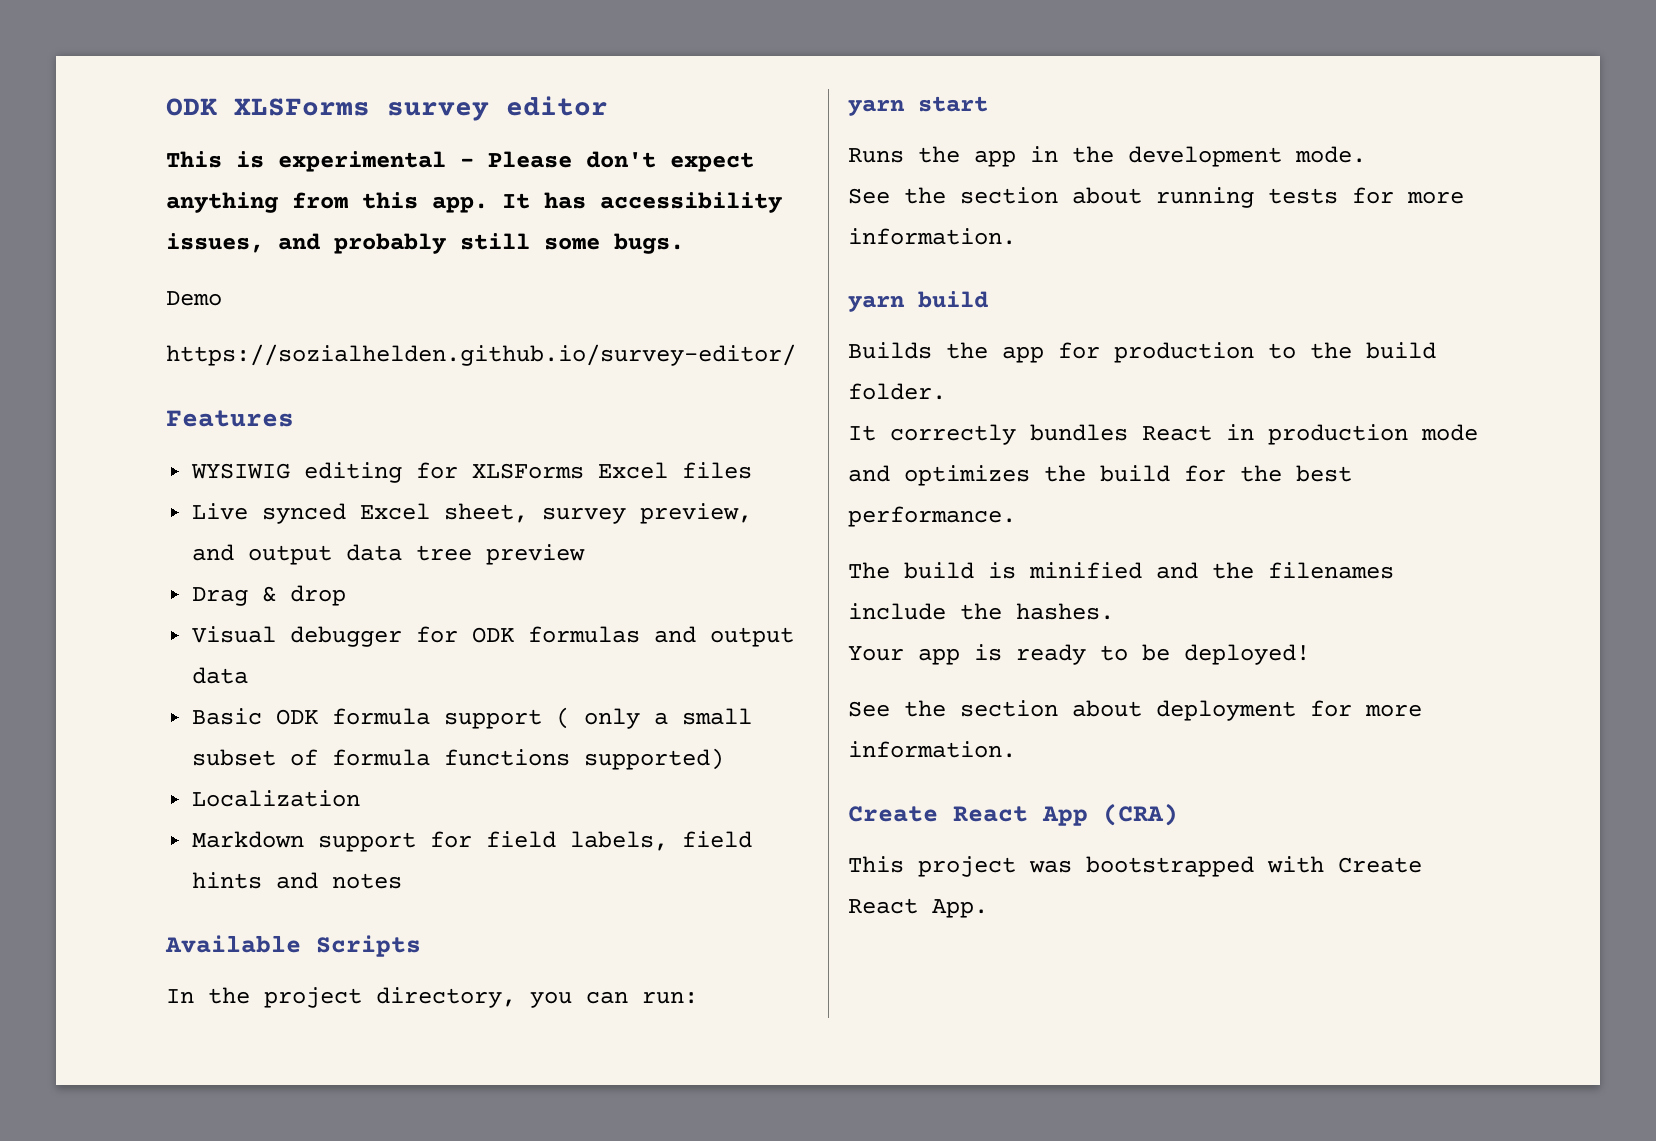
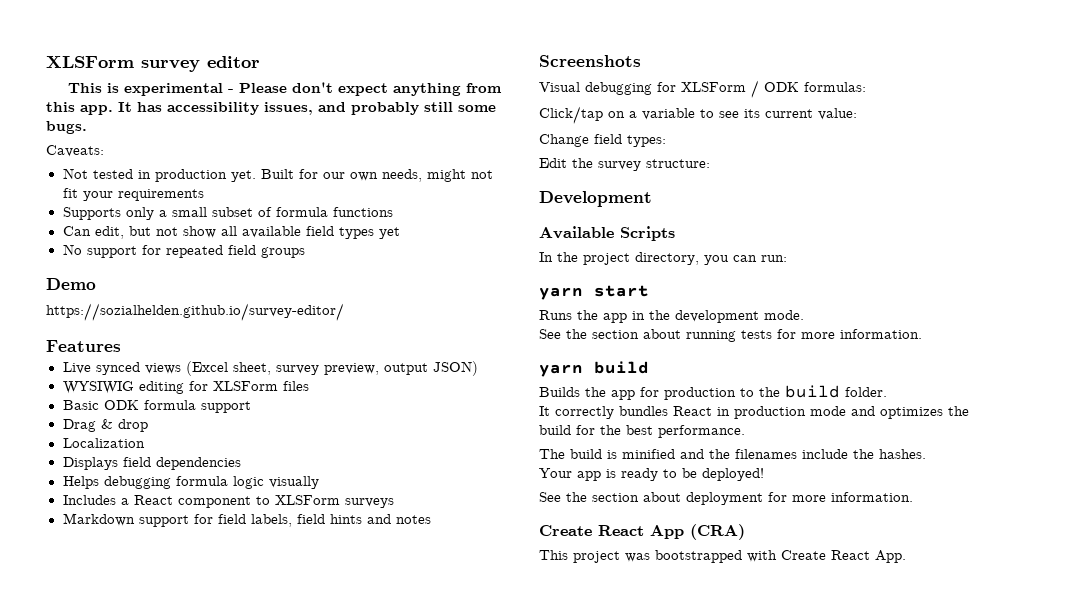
[166,98,370,116] ODK XLSForms -> [46,56,134,68] XLSForm
[166,291,222,306] [166,344,796,366] [166,410,294,427] [191,462,753,483] [192,503,753,524] [192,544,586,565] [192,585,347,606] [192,626,795,647] [192,667,249,684] [192,707,571,729] Demo // https://sozialhelden.github.io/survey-editor/ // Features // WYSIWIG editing for XLSForms Excel files // Live synced Excel sheet, survey preview, and output data tree preview // Drag & drop // Visual debugger for ODK formulas and output data // Basic ODK formula support ( -> [46,145,104,157] [62,168,493,182] [62,188,204,201] [62,207,121,220] Caveats: // Not tested in production yet. Built for our own needs, might not fit your requirements // Supports
[584,748,725,770] [192,790,361,807] supported) // Localization -> [62,226,400,239] [62,244,305,258] [46,278,96,290] [46,303,344,321] [46,340,121,352] [62,361,478,376] [62,381,309,394] [62,400,251,413] [62,419,148,432] [62,438,145,448] [62,457,241,470] [62,476,319,489] [62,495,394,508] // Can edit, but not show all available field types yet // No support for repeated field groups // Demo // https://sozialhelden.github.io/survey-editor/ // Features // Live synced views (Excel sheet, survey preview, output JSON) // WYSIWIG editing for XLSForm files // Basic ODK formula support // Drag & drop // Localization // Displays field dependencies // Helps debugging formula logic visually // Includes a React component to XLSForm surveys
(403, 881) none -> [539,55,641,67] [539,80,866,98] [539,106,857,124] [539,134,666,147] [539,158,710,171] [539,191,652,207] // Screenshots // Visual debugging for XLSForm / ODK formulas: // Click/tap on a variable to see its current value: // Change field types: // Edit the survey structure: // Development

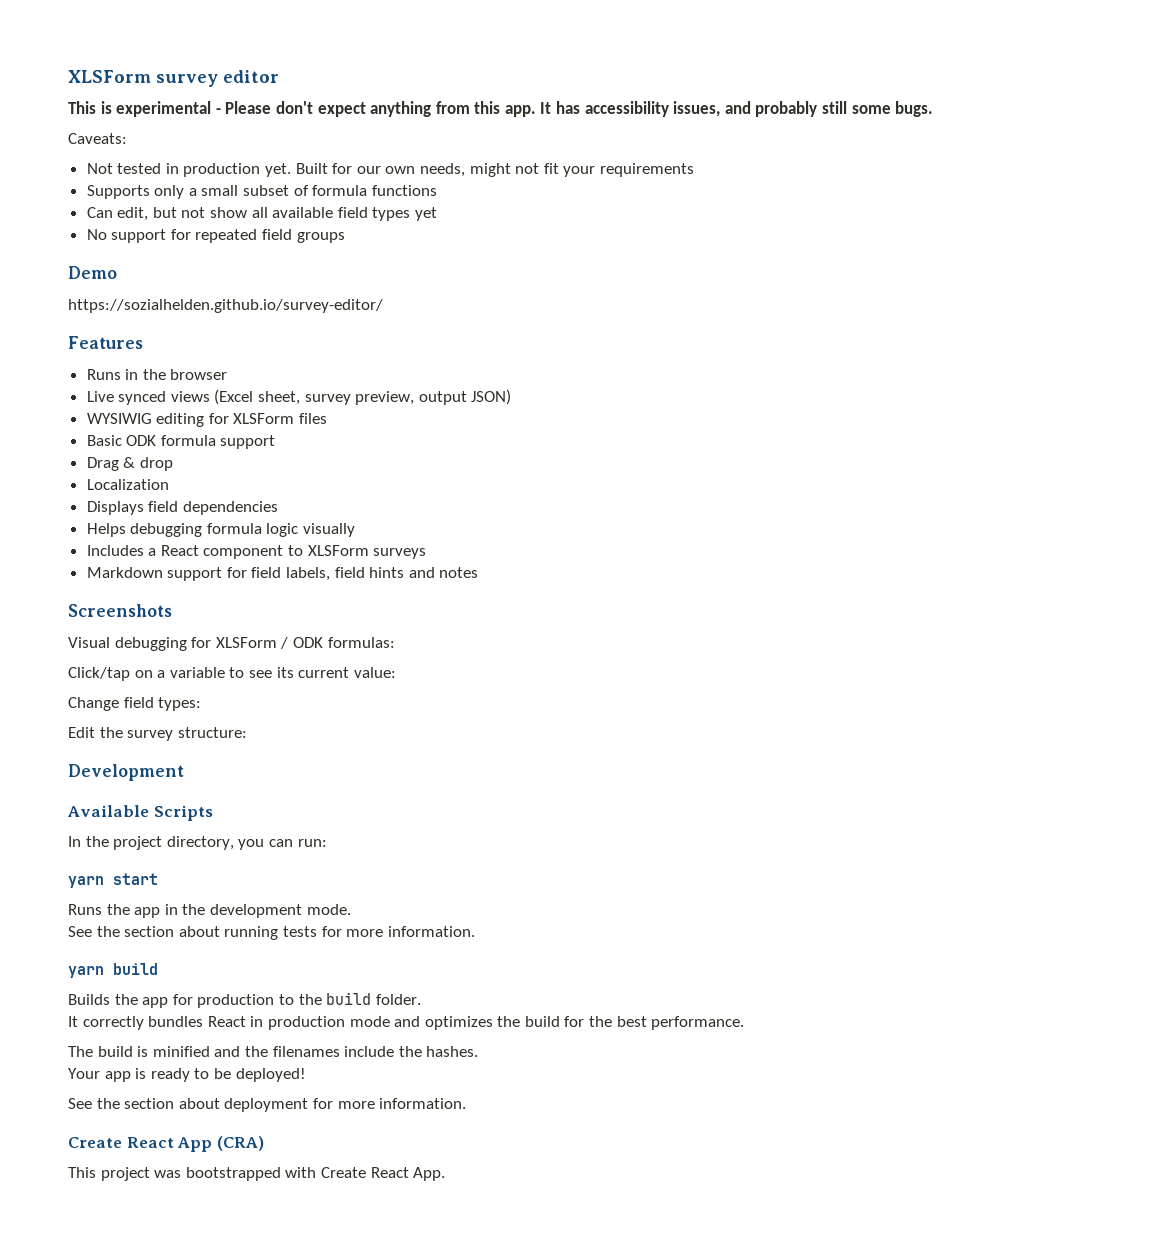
(121, 346) none -> [86,369,228,380] // Runs in the browser

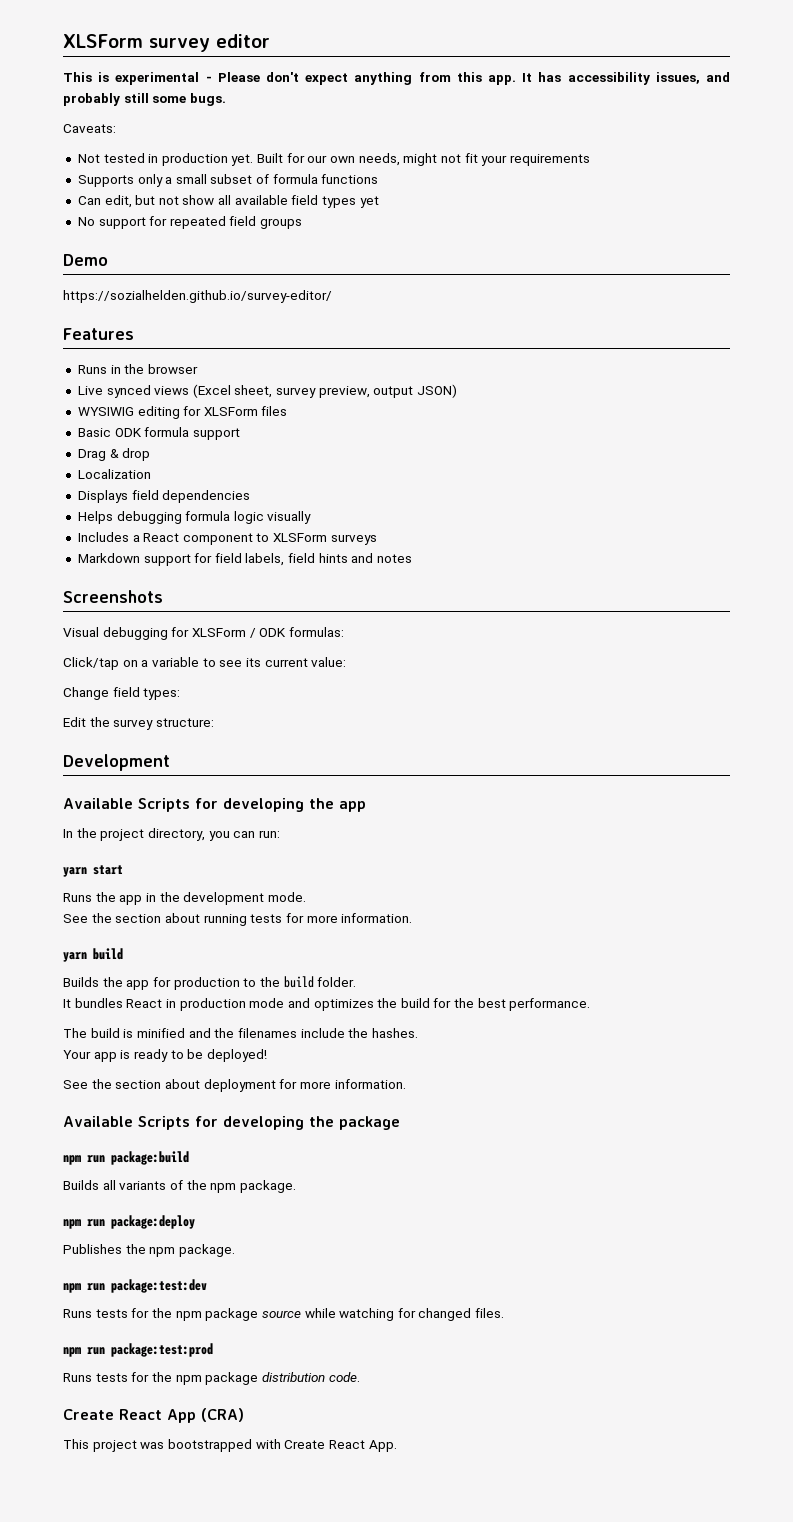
(213, 813) none -> [195,798,366,812] for developing the app
[82,1016,144,1030] correctly -> (71, 1003) none
(467, 1103) none -> [63,1116,400,1130] [63,1151,189,1165] [63,1180,296,1193] [63,1215,195,1229] [63,1244,235,1257] [63,1279,207,1293] [63,1308,505,1321] [63,1343,213,1357] [63,1372,360,1385] // Available Scripts for developing the package // npm run package:build // Builds all variants of the npm package. // npm run package:deploy // Publishes the npm package. // npm run package:test:dev // Runs tests for the npm package source while watching for changed files. // npm run package:test:prod // Runs tests for the npm package distribution code.

